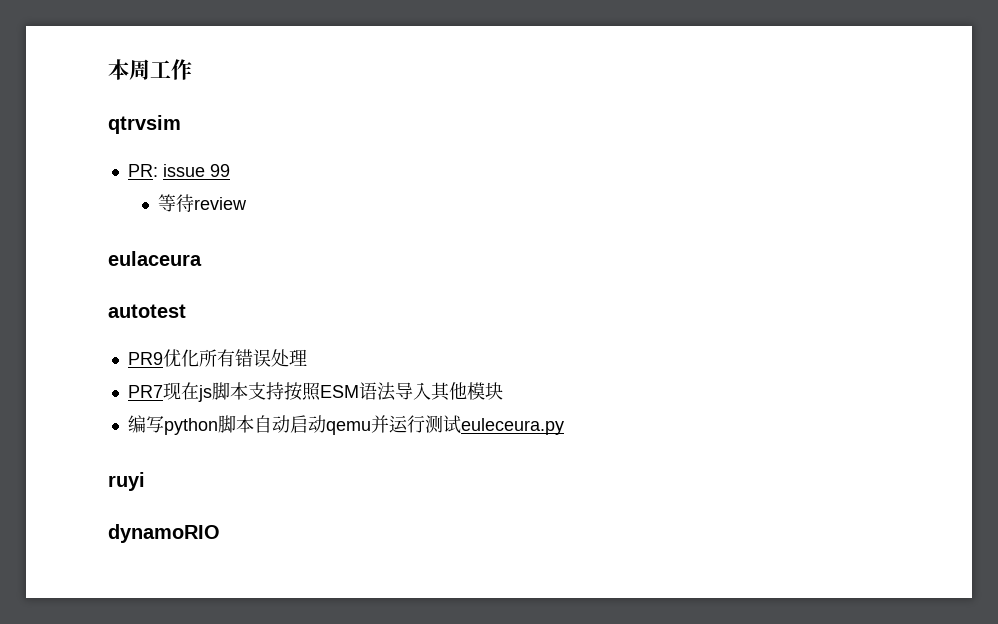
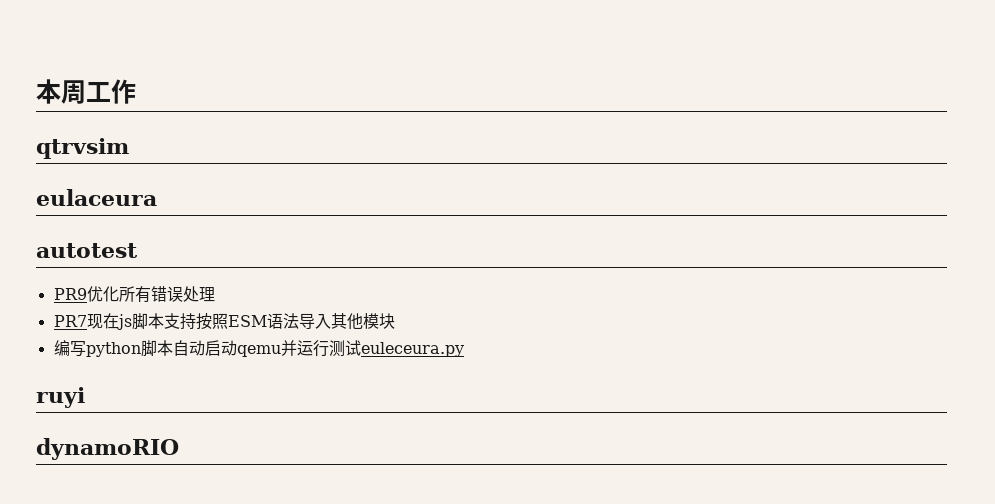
[127,164,230,177] [158,194,248,212] // PR: issue 99 // 等待review -> (129, 148) none

